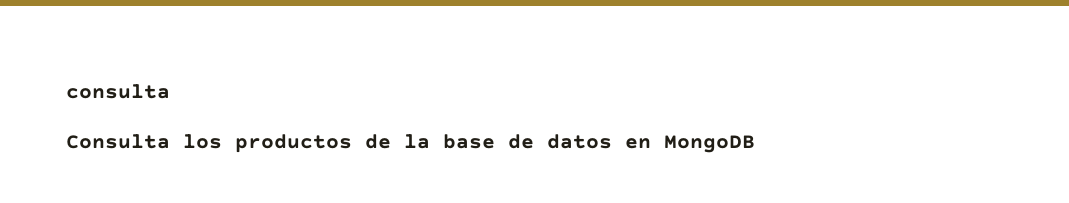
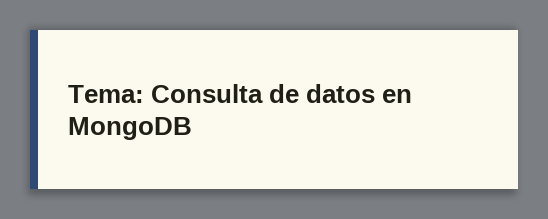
[66,84,170,99] [66,134,495,153] consulta // Consulta los productos de la base -> [68,84,264,103] Tema: Consulta

